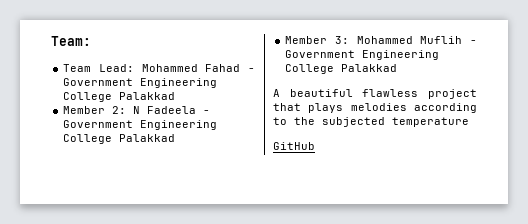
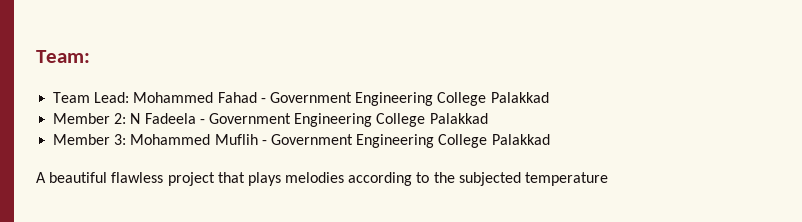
[273,142,315,150] // GitHub -> (609, 179) none

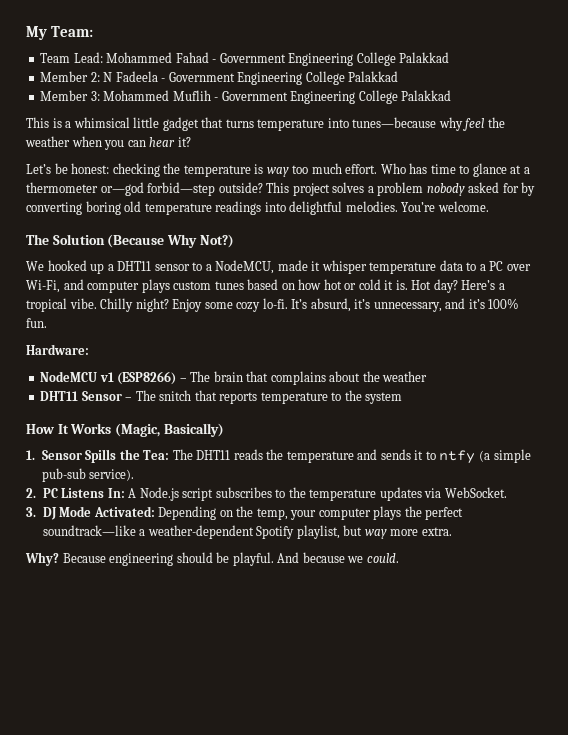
(36, 56) none -> [26,26,47,40] My
[36,172,609,186] A beautiful flawless project that plays melodies according to the subjected temperature -> [26,117,505,131] [25,136,191,150] [26,163,530,177] [26,182,536,196] [26,201,489,215] [26,234,234,248] [26,260,531,274] [26,279,505,293] [26,298,520,312] [26,318,47,328] [26,344,89,355] [40,371,428,385] [40,390,403,404] [26,423,224,437] [26,449,531,464] [41,468,135,482] [26,487,507,501] [26,506,464,520] [42,525,452,539] [25,552,399,566] This is a whimsical little gadget that turns temperature into tunes—because why feel the weather when you can hear it? // Let’s be honest: checking the temperature is way too much effort. Who has time to glance at a thermometer or—god forbid—step outside? This project solves a problem nobody asked for by converting boring old temperature readings into delightful melodies. You’re welcome. // The Solution (Because Why Not?) // We hooked up a DHT11 sensor to a NodeMCU, made it whisper temperature data to a PC over Wi-Fi, and computer plays custom tunes based on how hot or cold it is. Hot day? Here’s a tropical vibe. Chilly night? Enjoy some cozy lo-fi. It’s absurd, it’s unnecessary, and it’s 100% fun. // Hardware: // NodeMCU v1 (ESP8266) – The brain that complains about the weather // DHT11 Sensor – The snitch that reports temperature to the system // How It Works (Magic, Basically) // 1. Sensor Spills the Tea: The DHT11 reads the temperature and sends it to ntfy (a simple pub-sub service). // 2. PC Listens In: A Node.js script subscribes to the temperature updates via WebSocket. // 3. DJ Mode Activated: Depending on the temp, your computer plays the perfect soundtrack—like a weather-dependent Spotify playlist, but way more extra. // Why? Because engineering should be playful. And because we could.

